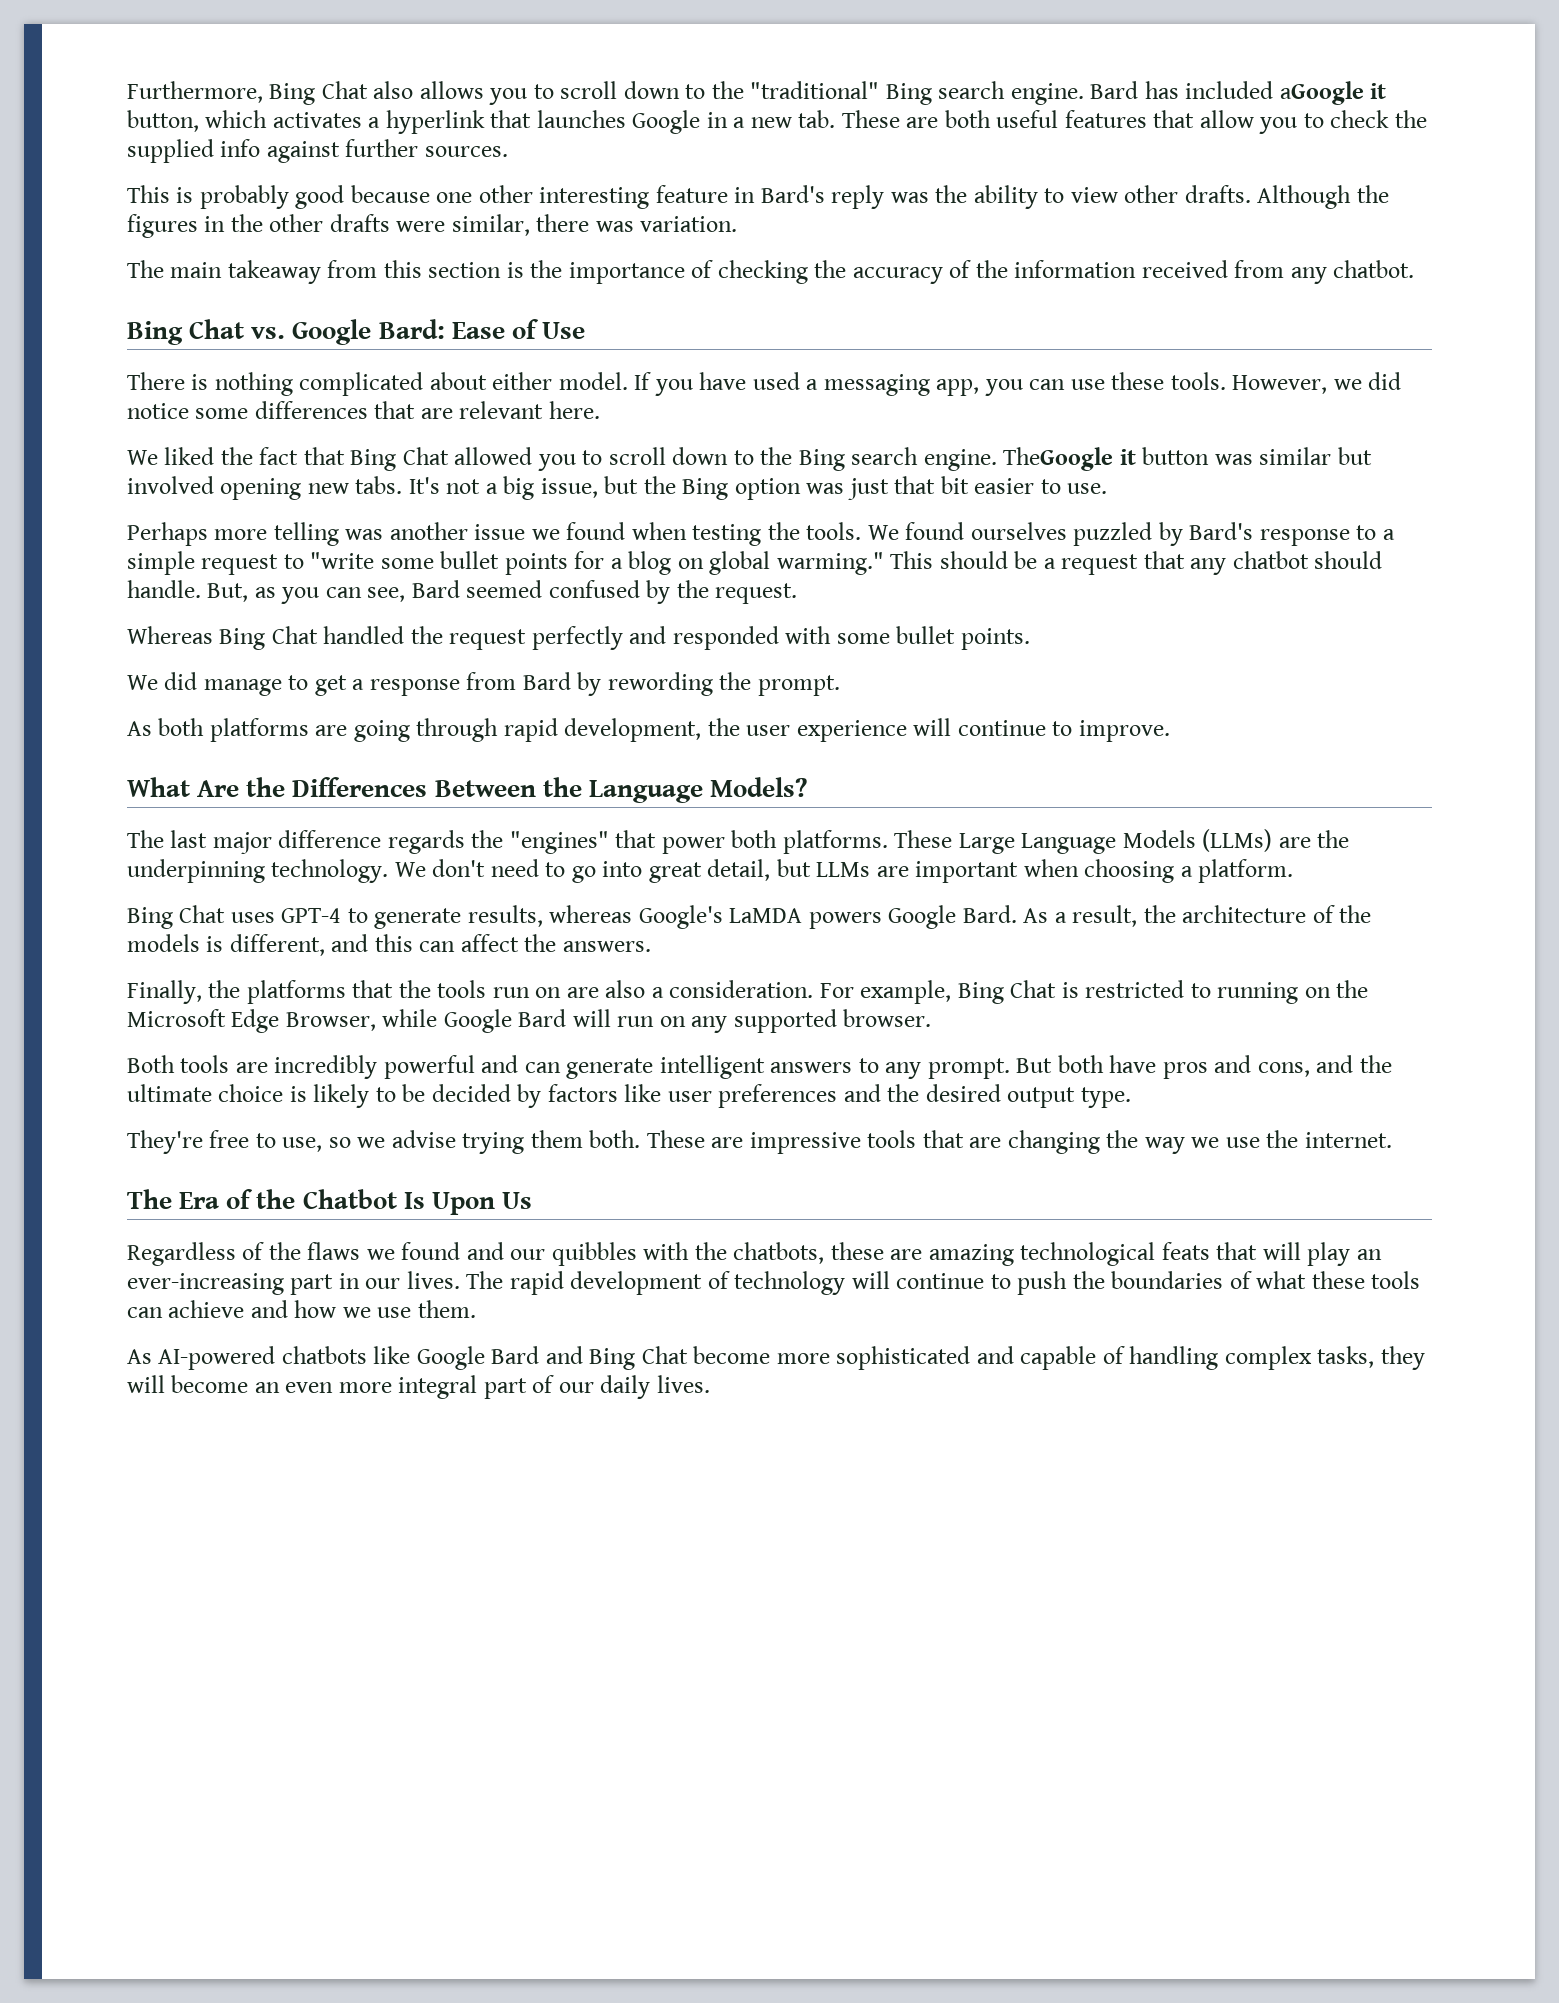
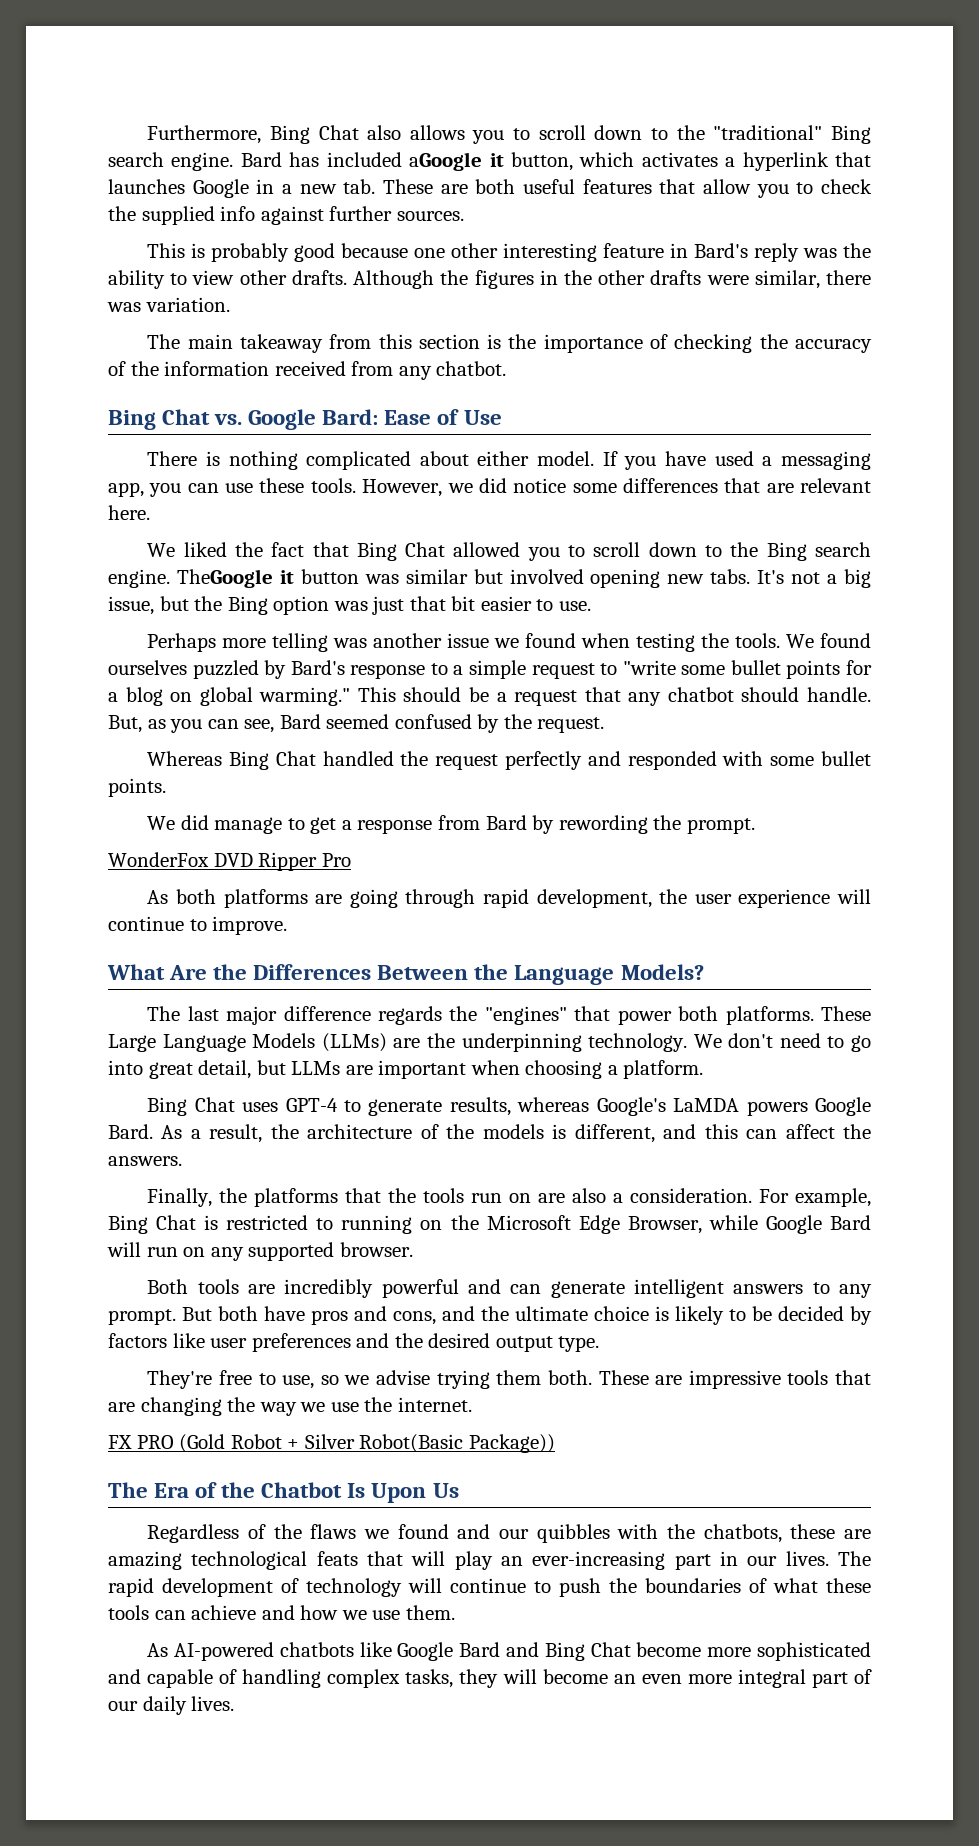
(840, 685) none -> [108,852,351,871] // WonderFox DVD Ripper Pro
(1392, 1140) none -> [108,1434,555,1453] // FX PRO (Gold Robot + Silver Robot(Basic Package))

